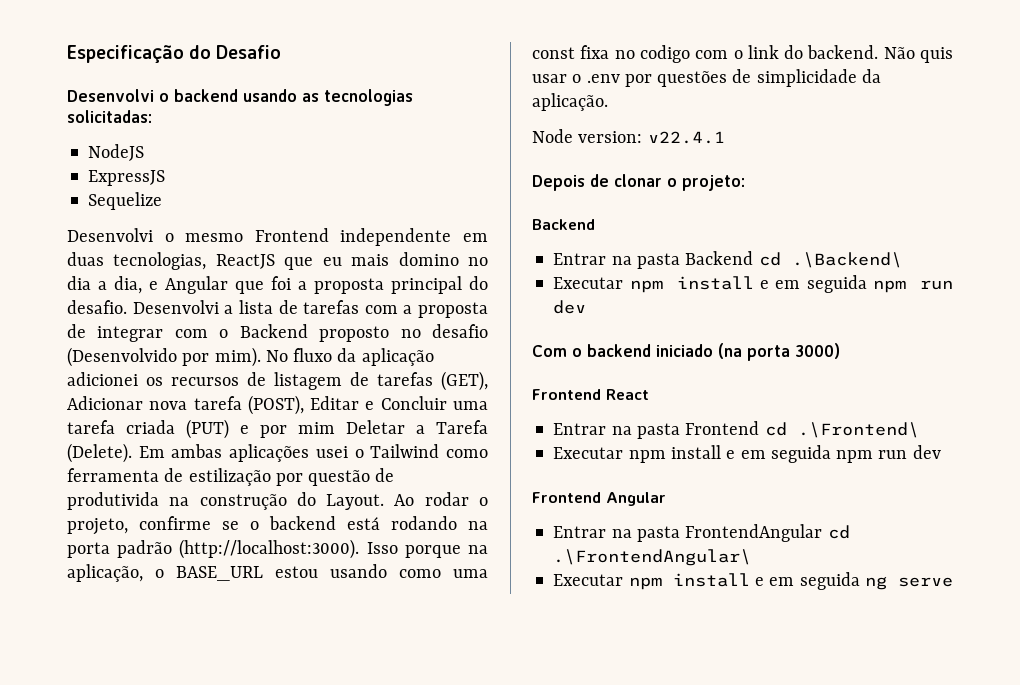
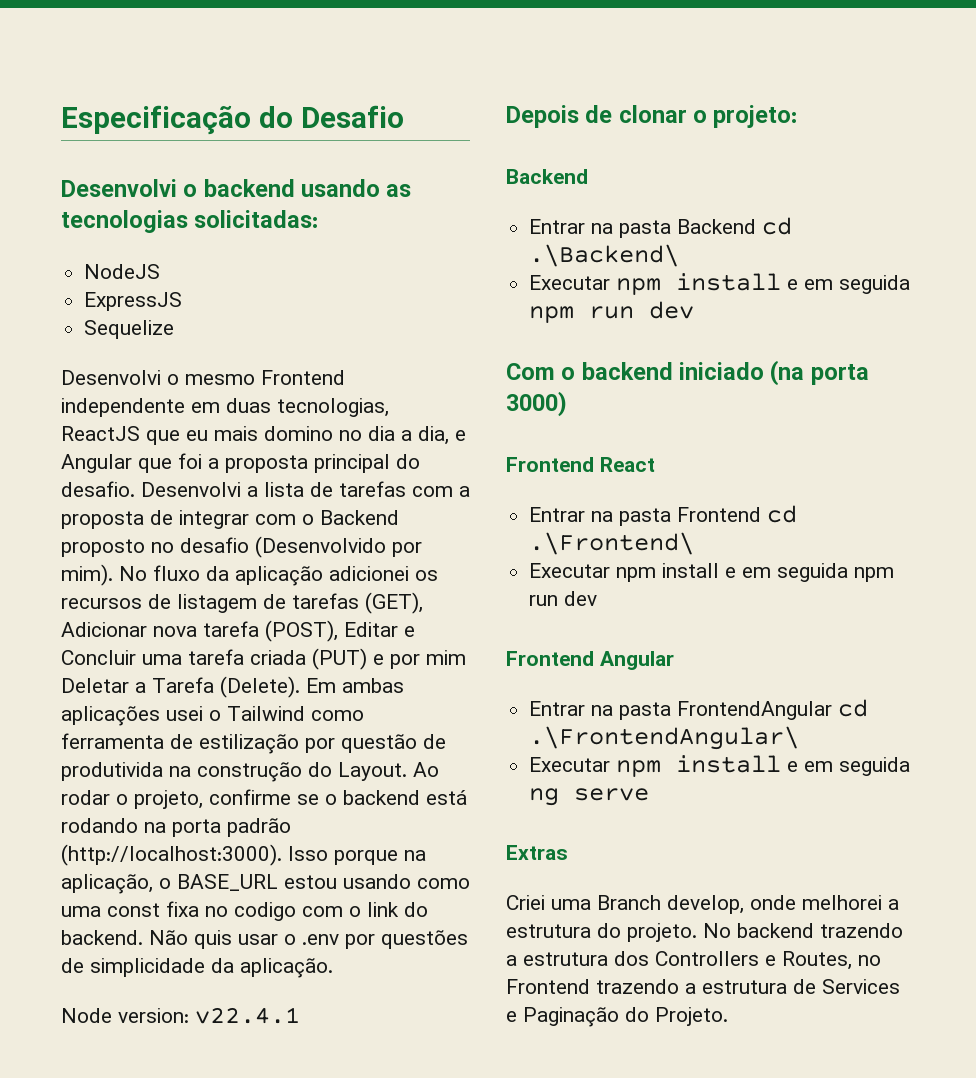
(953, 582) none -> [506,845,568,860] [506,895,899,914] [506,923,903,942] [506,951,881,970] [506,979,900,994] [506,1007,728,1027] // Extras // Criei uma Branch develop, onde melhorei a estrutura do projeto. No backend trazendo a estrutura dos Controllers e Routes, no Frontend trazendo a estrutura de Services e Paginação do Projeto.

